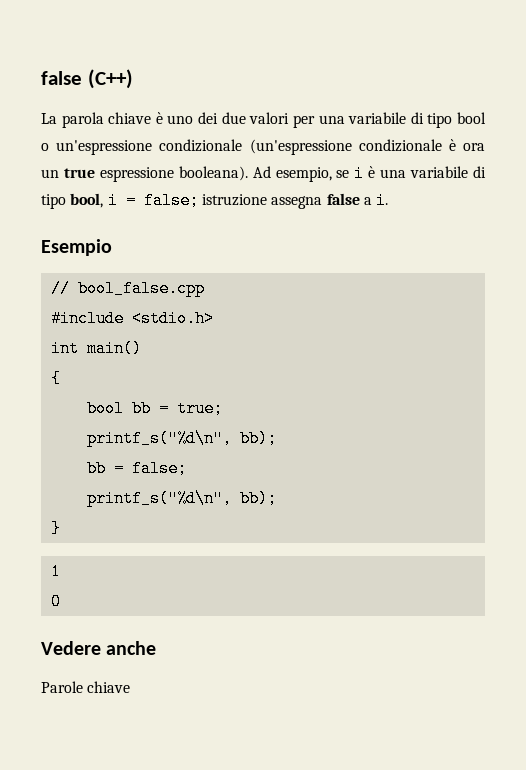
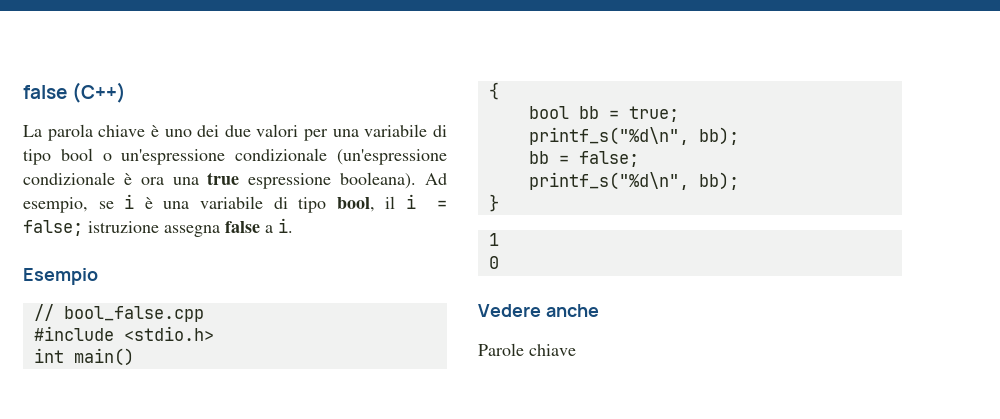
[41,169,59,178] un -> [172,177,199,185] una
(104, 200) none -> [385,196,396,209] il

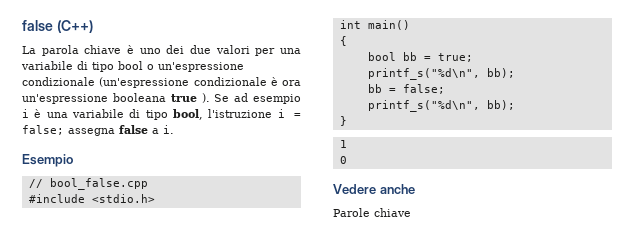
[172,172,447,189] [23,197,114,213] una true espressione booleana). Ad esempio, se -> [22,93,301,104] un'espressione booleana true ). Se ad esempio
[385,196,396,209] il -> [208,109,273,118] l'istruzione
[88,221,159,233] istruzione -> (64, 130) none

